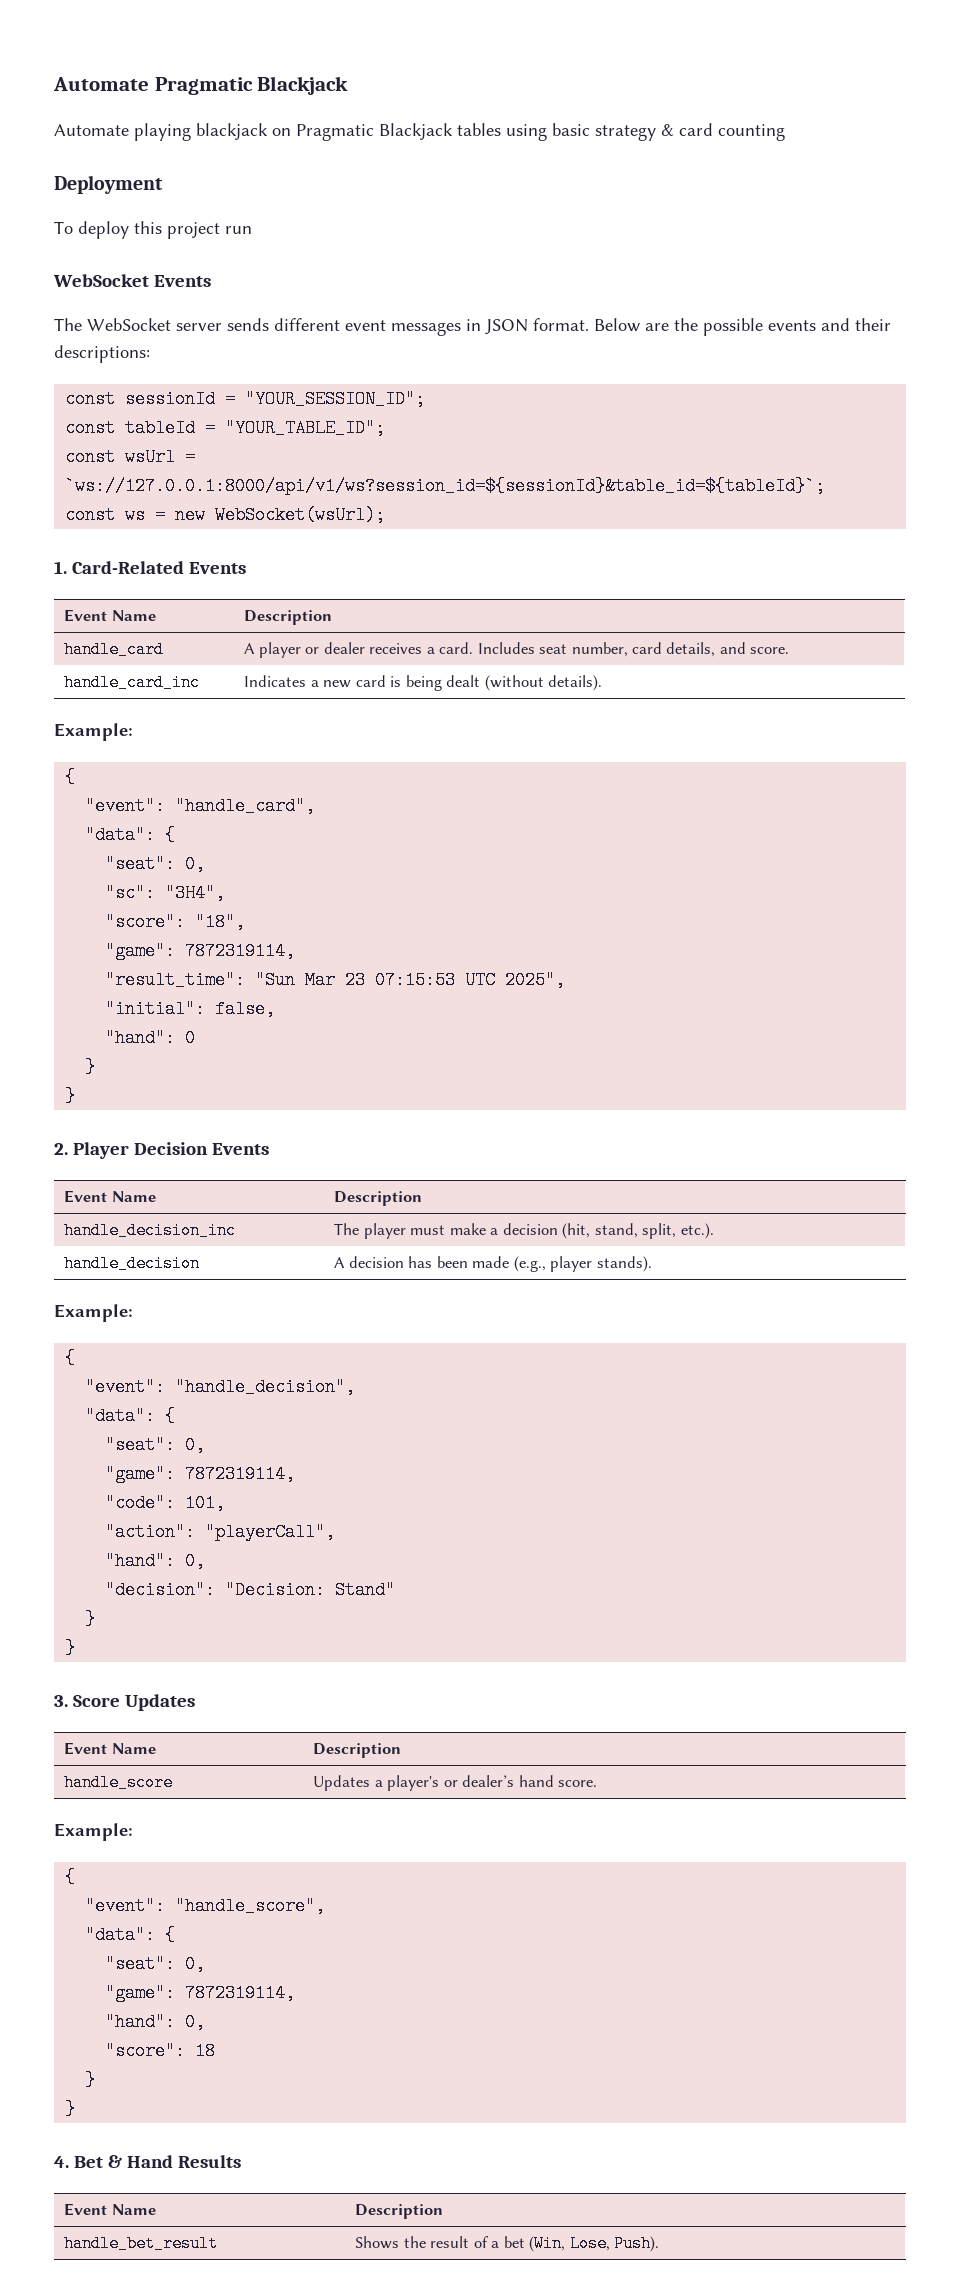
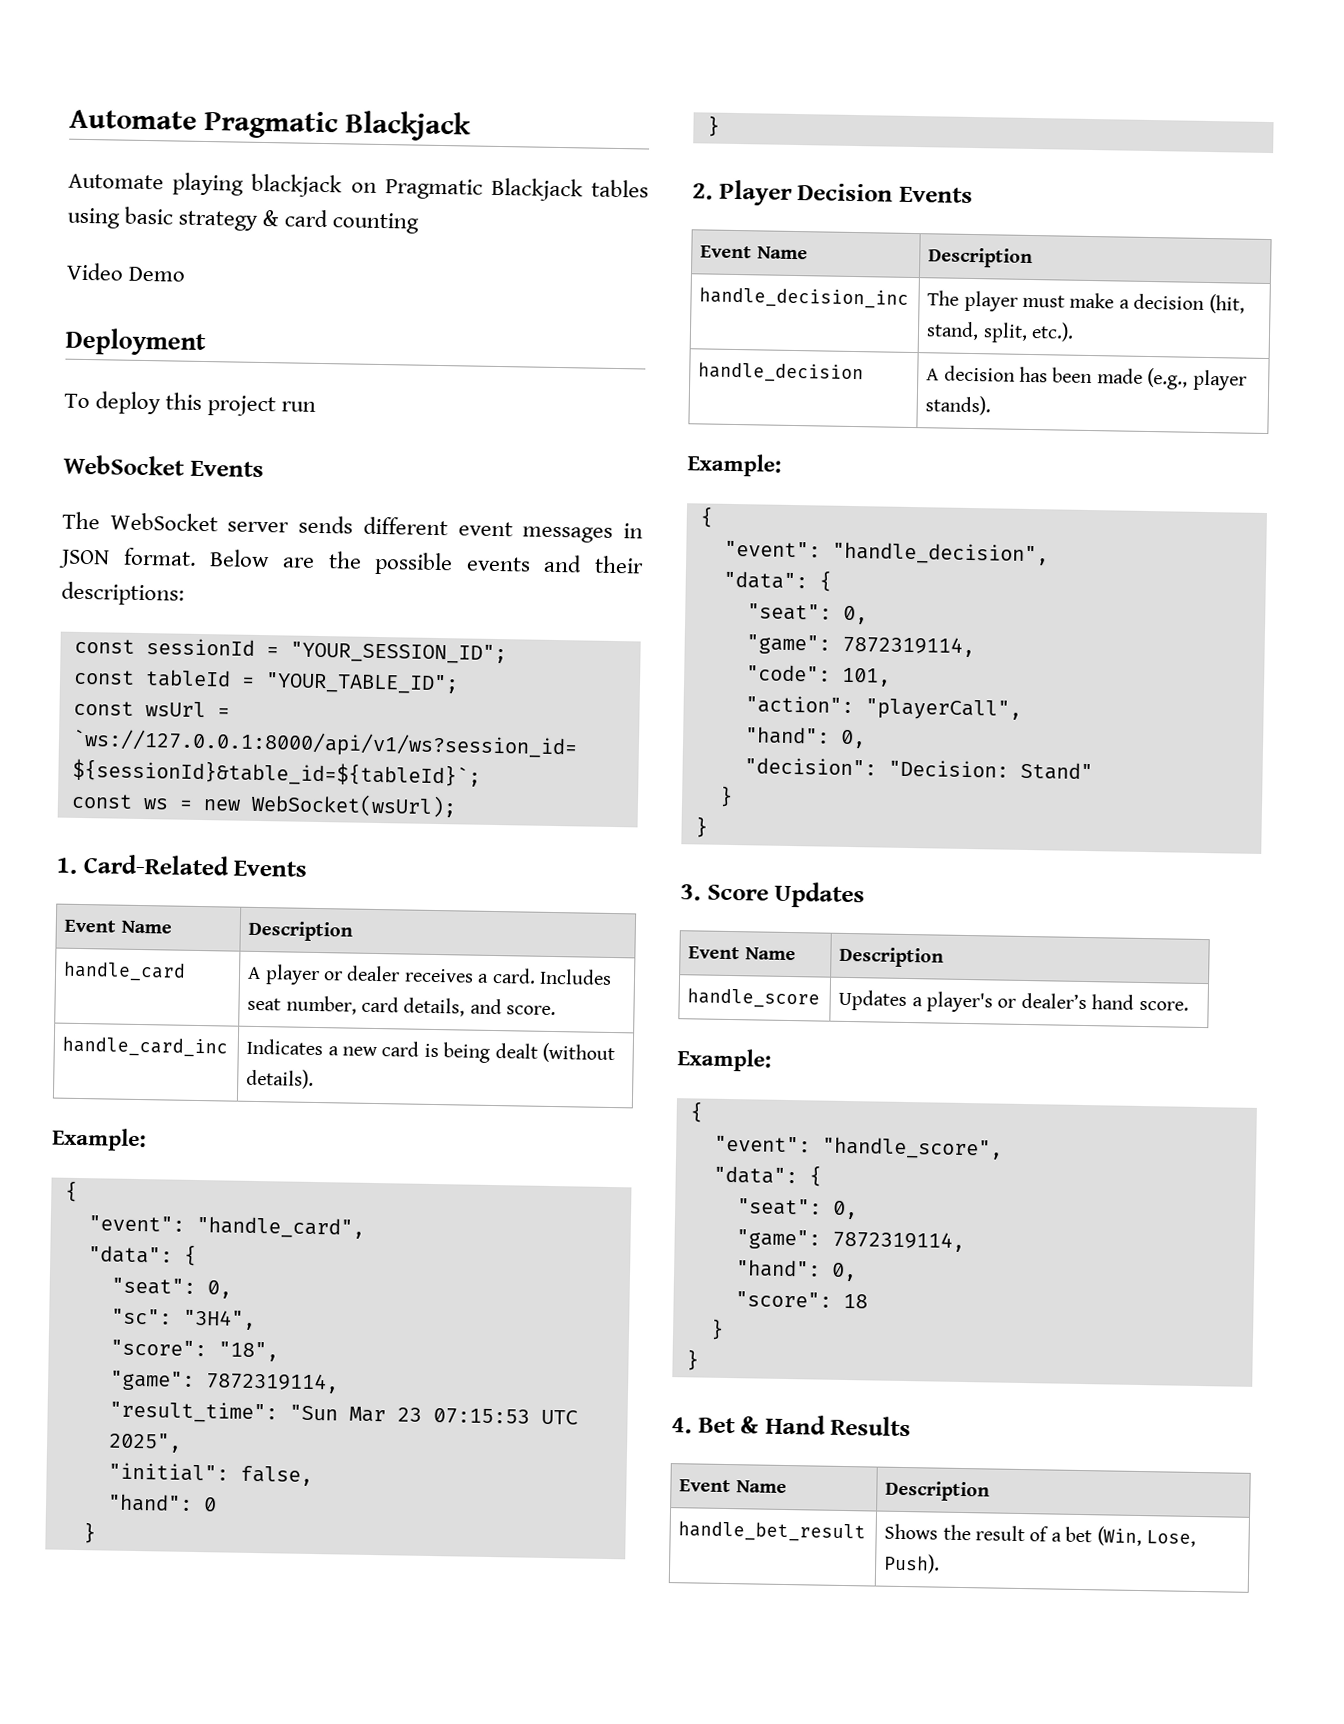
(785, 132) none -> [66,262,186,282] // Video Demo

